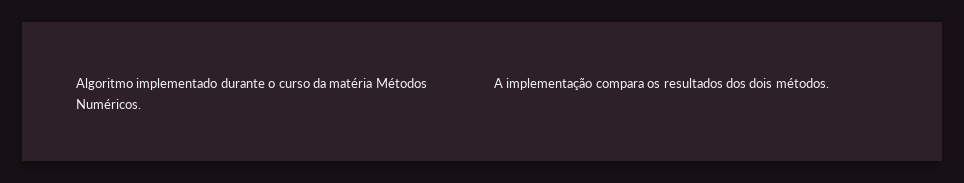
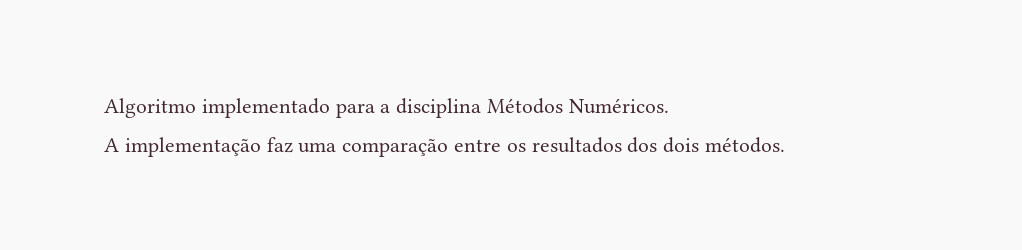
[220,78,373,88] durante o curso da matéria -> [335,98,482,118] para a disciplina
[595,81,644,90] compara -> [266,137,502,157] faz uma comparação entre

